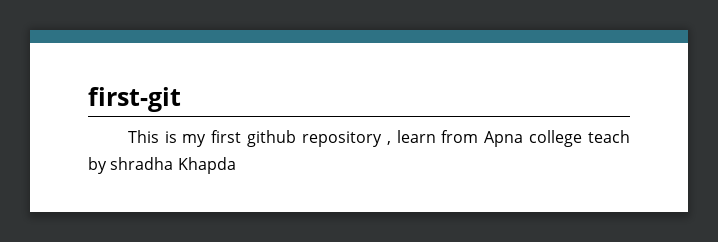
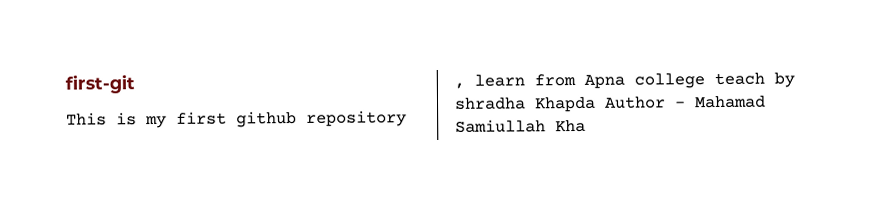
(236, 165) none -> [604,95,766,109] [455,119,586,133] Author - Mahamad Samiullah Kha

